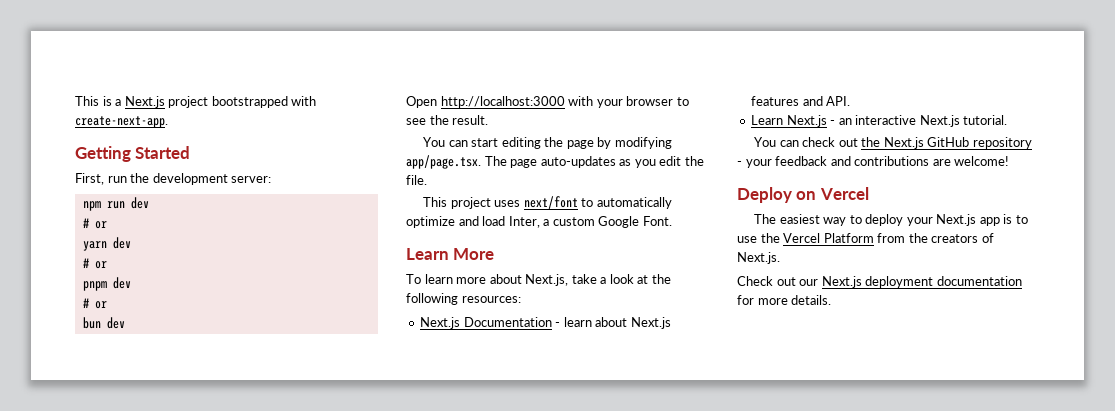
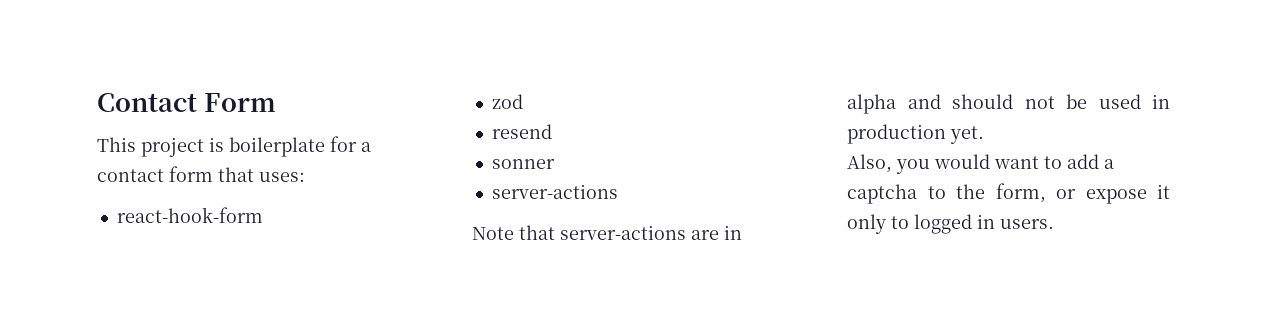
[75,96,317,108] [75,116,168,128] [75,146,191,162] [75,173,272,185] [82,197,149,211] [82,218,107,229] [82,237,131,251] [82,258,107,269] [82,277,131,291] [82,298,107,309] [82,317,125,329] [406,96,689,108] [406,115,489,125] [423,137,672,149] [406,155,704,169] [406,175,427,185] [423,196,672,209] [406,216,672,228] [406,248,495,260] [406,274,671,286] [406,293,521,305] [420,317,671,329] [751,96,851,106] [751,115,1008,127] [754,137,1032,149] [737,156,1010,168] [737,187,869,203] [754,214,1028,226] [737,233,994,243] [737,252,780,264] [737,276,1022,288] [737,295,832,305] This is a Next.js project bootstrapped with create-next-app. // Getting Started // First, run the development server: // npm run dev // # or // yarn dev // # or // pnpm dev // # or // bun dev // Open http://localhost:3000 with your browser to see the result. // You can start editing the page by modifying app/page.tsx. The page auto-updates as you edit the file. // This project uses next/font to automatically optimize and load Inter, a custom Google Font. // Learn More // To learn more about Next.js, take a look at the following resources: // Next.js Documentation - learn about Next.js features and API. // Learn Next.js - an interactive Next.js tutorial. // You can check out the Next.js GitHub repository - your feedback and contributions are welcome! // Deploy on Vercel // The easiest way to deploy your Next.js app is to use the Vercel Platform from the creators of Next.js. // Check out our Next.js deployment documentation for more details. -> [97,93,276,112] [97,136,371,157] [97,166,305,182] [116,207,263,223] [491,94,523,109] [491,124,552,139] [491,159,555,169] [491,184,618,199] [472,225,742,240] [847,94,1170,114] [847,124,984,144] [847,154,1114,174] [847,183,1170,204] [847,214,1054,234] Contact Form // This project is boilerplate for a contact form that uses: // react-hook-form // zod // resend // sonner // server-actions // Note that server-actions are in alpha and should not be used in production yet. // Also, you would want to add a captcha to the form, or expose it only to logged in users.

